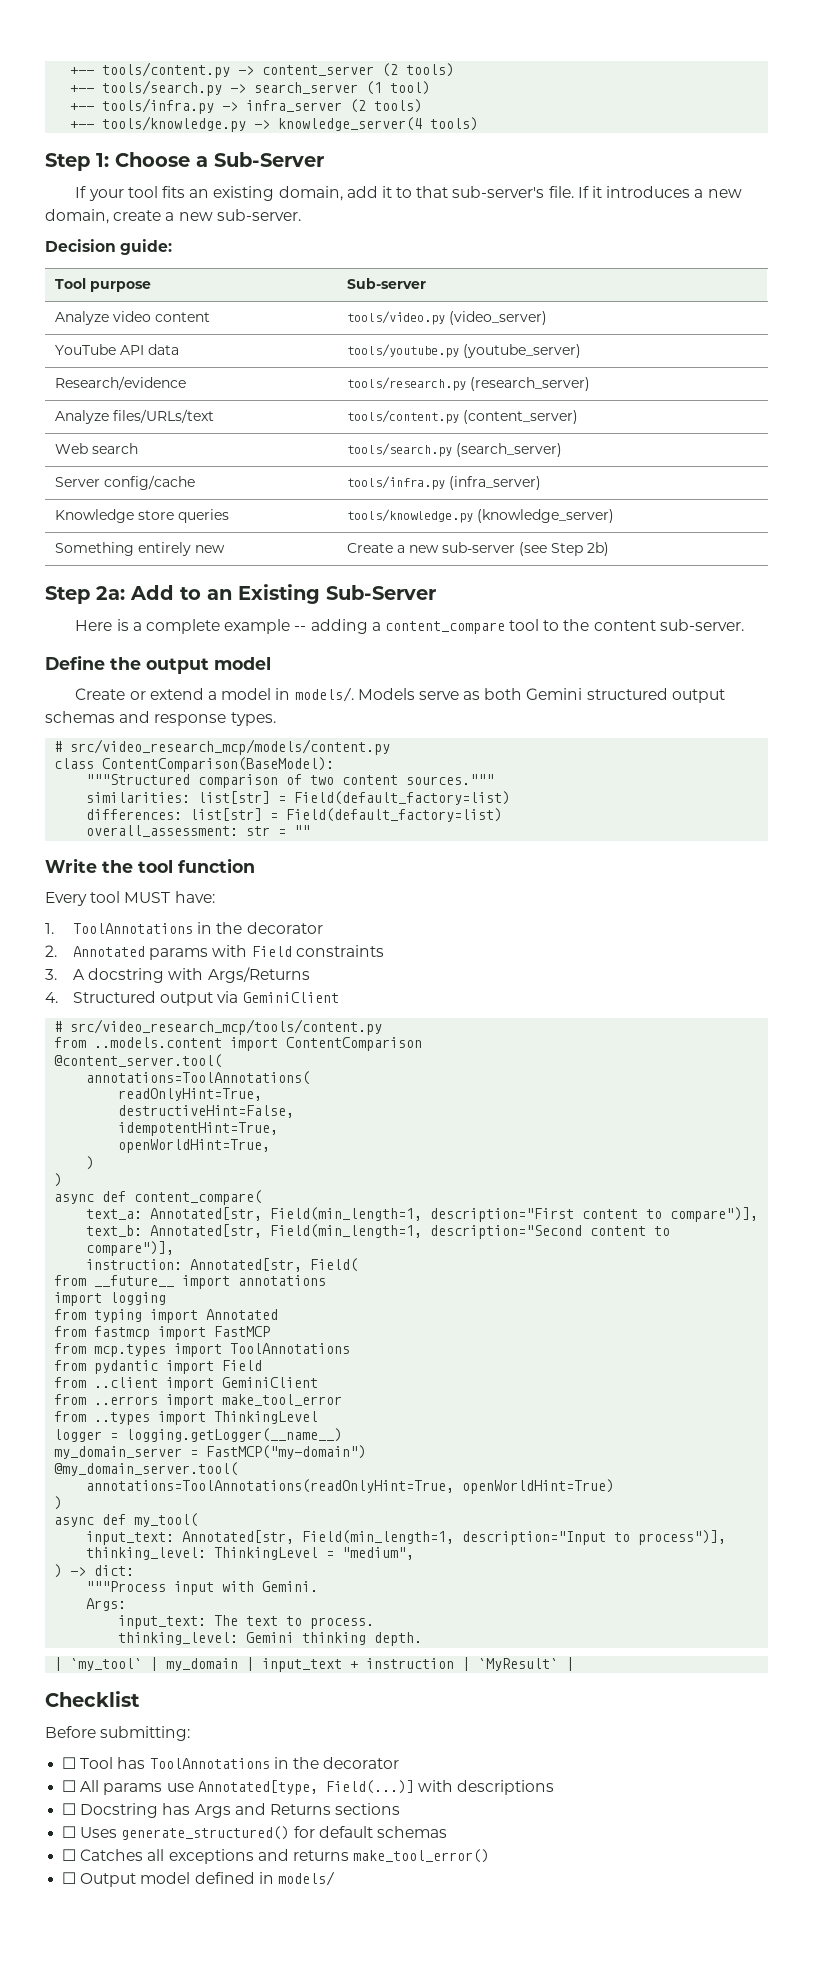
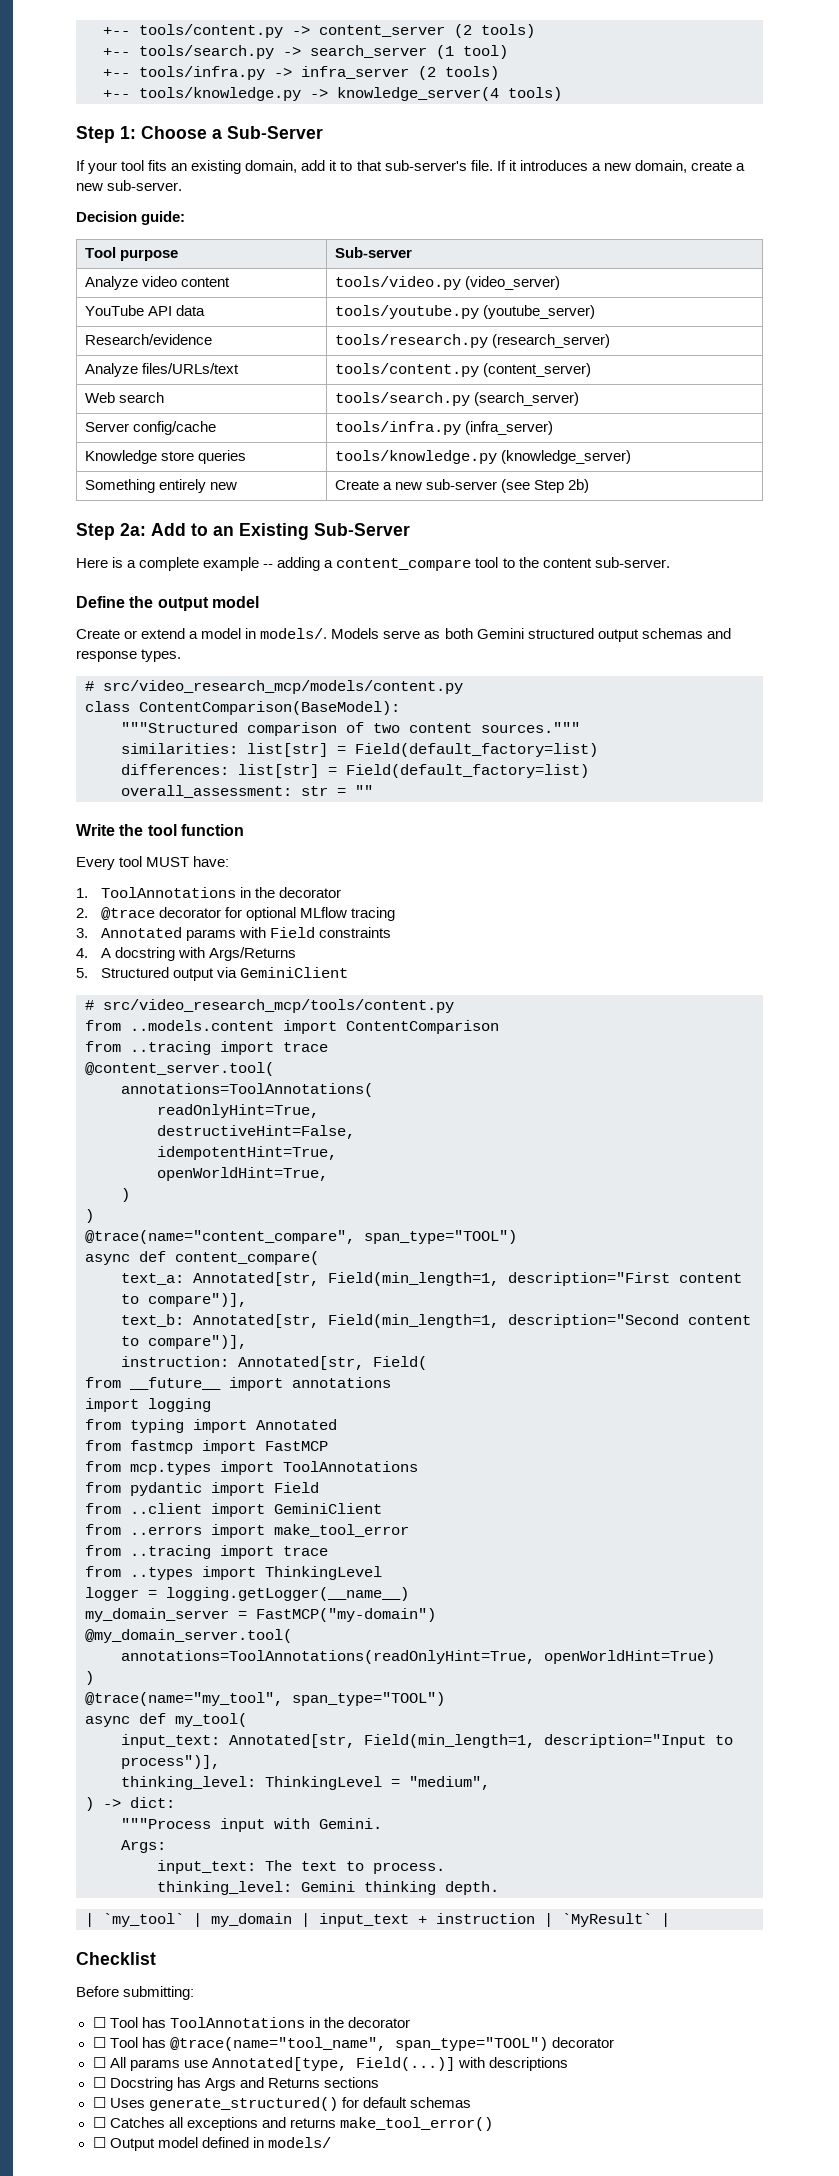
(57, 951) none -> [100,907,396,921] [76,928,88,938] @trace decorator for optional MLflow tracing // 3.
[45,969,57,980] 3. -> [76,948,88,958] 4.
[45,992,58,1003] 4. -> [76,968,88,978] 5.
(423, 1044) none -> [85,1041,328,1055] // from ..tracing import trace
(63, 1180) none -> [85,1230,517,1244] // @trace(name="content_compare", span_type="TOOL")
(343, 1400) none -> [85,1545,328,1559] // from ..tracing import trace
(63, 1503) none -> [85,1692,445,1706] // @trace(name="my_tool", span_type="TOOL")
(400, 1763) none -> [92,2037,614,2051] // ☐ Tool has @trace(name="tool_name", span_type="TOOL") decorator

